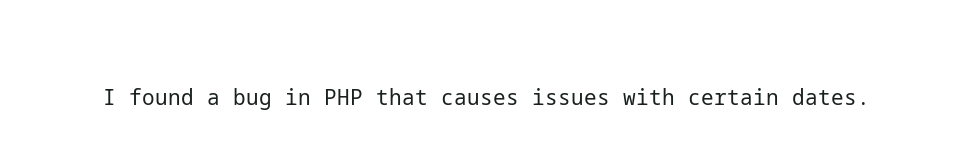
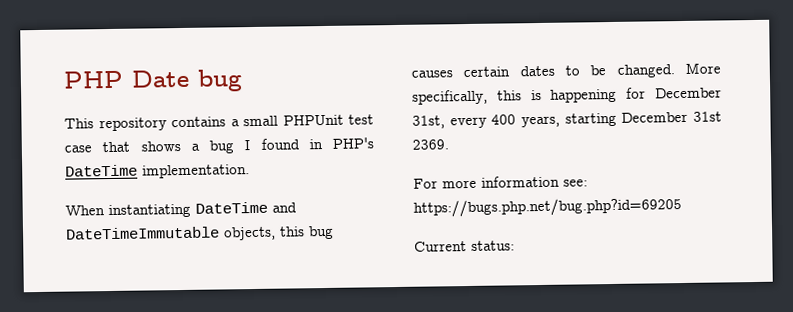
[103,88,870,110] I found a bug in PHP that causes issues with certain dates. -> [63,69,243,92] [64,114,374,132] [64,137,374,154] [65,164,250,179] [65,201,297,219] [65,225,334,241] [411,62,721,78] [412,87,722,105] [412,111,722,129] [412,139,449,150] [413,175,588,189] [413,197,682,218] [414,240,515,252] PHP Date bug // This repository contains a small PHPUnit test case that shows a bug I found in PHP's DateTime implementation. // When instantiating DateTime and DateTimeImmutable objects, this bug causes certain dates to be changed. More specifically, this is happening for December 31st, every 400 years, starting December 31st 2369. // For more information see: https://bugs.php.net/bug.php?id=69205 // Current status:

